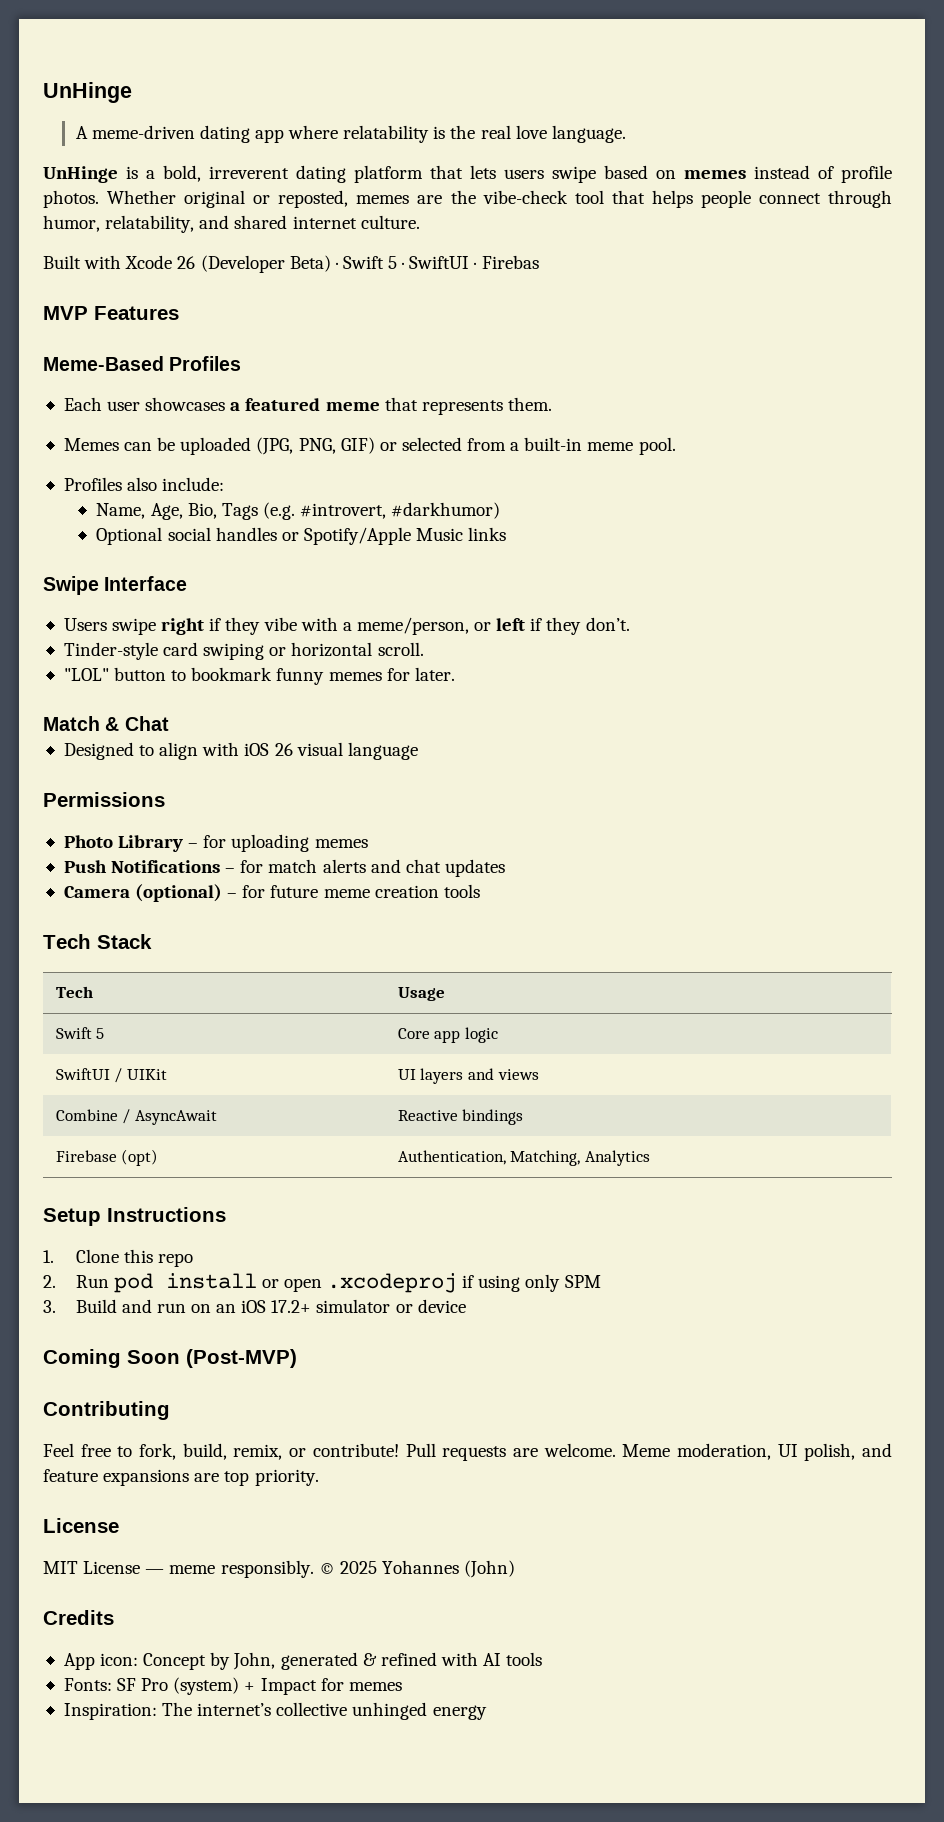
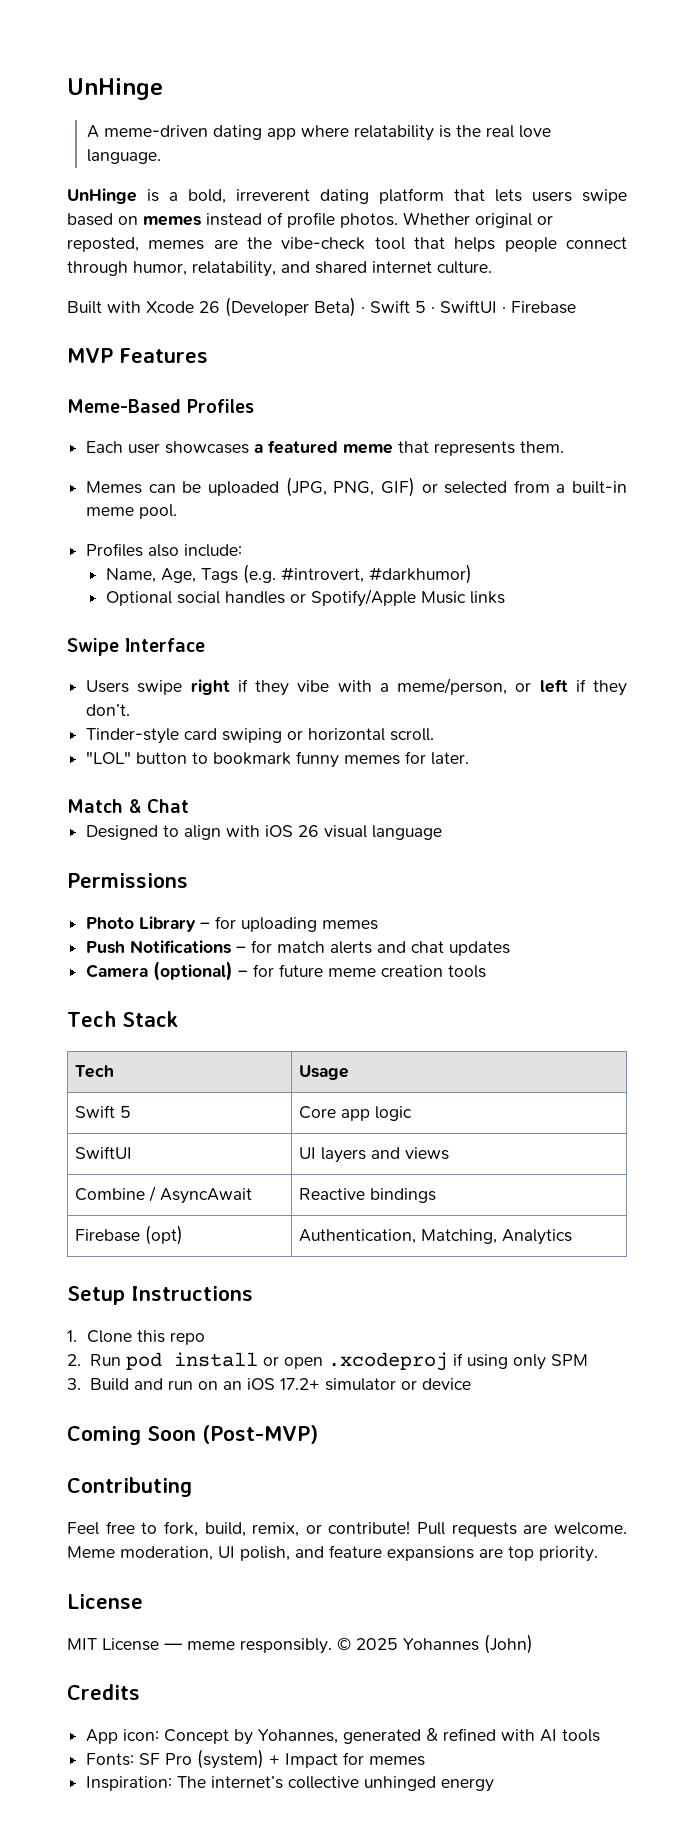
[481,255,539,269] Firebas -> [511,301,576,314] Firebase
[187,503,217,519] Bio, -> (197, 575) none
[114,1068,167,1083] / UIKit -> (132, 1152) none
[233,1652,276,1670] John, -> [258,1729,339,1744] Yohannes,

